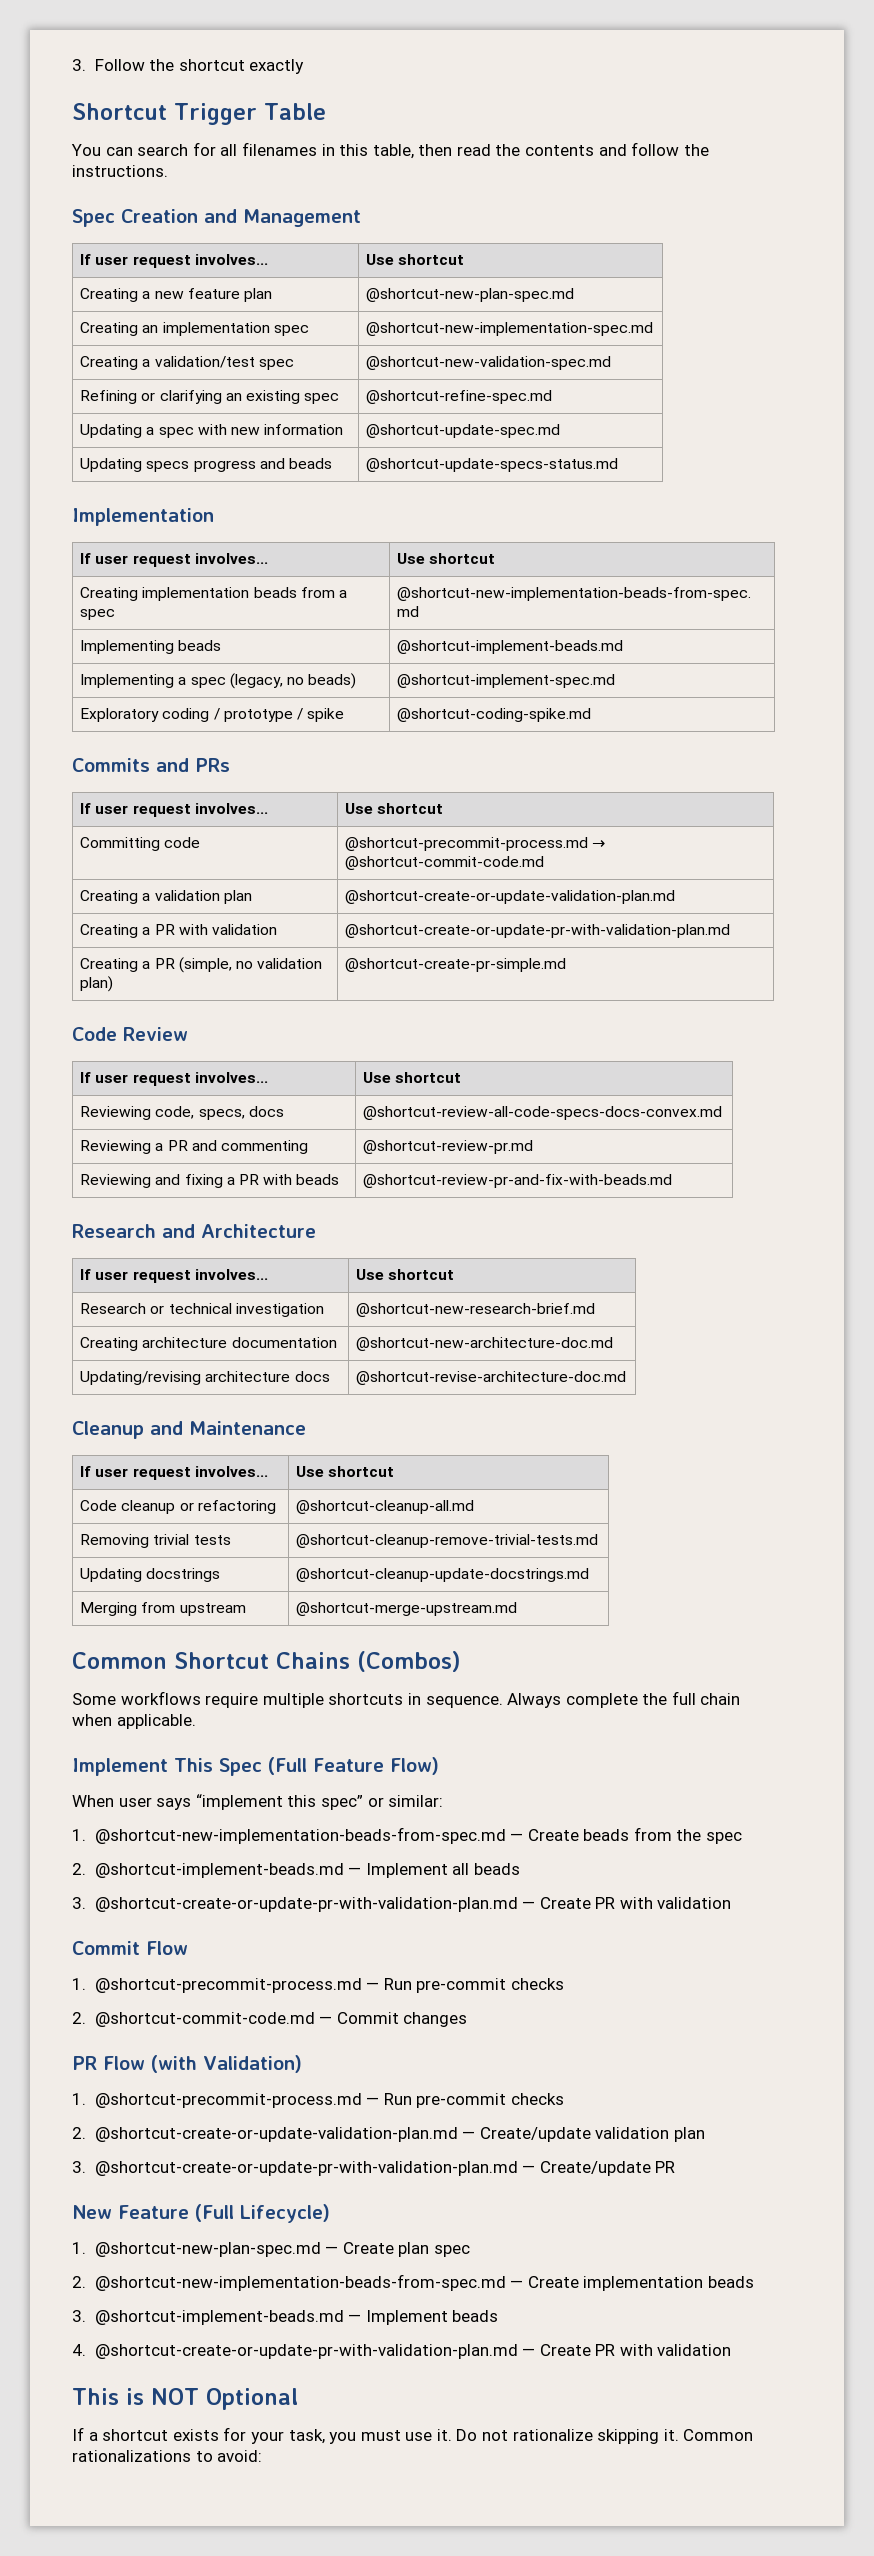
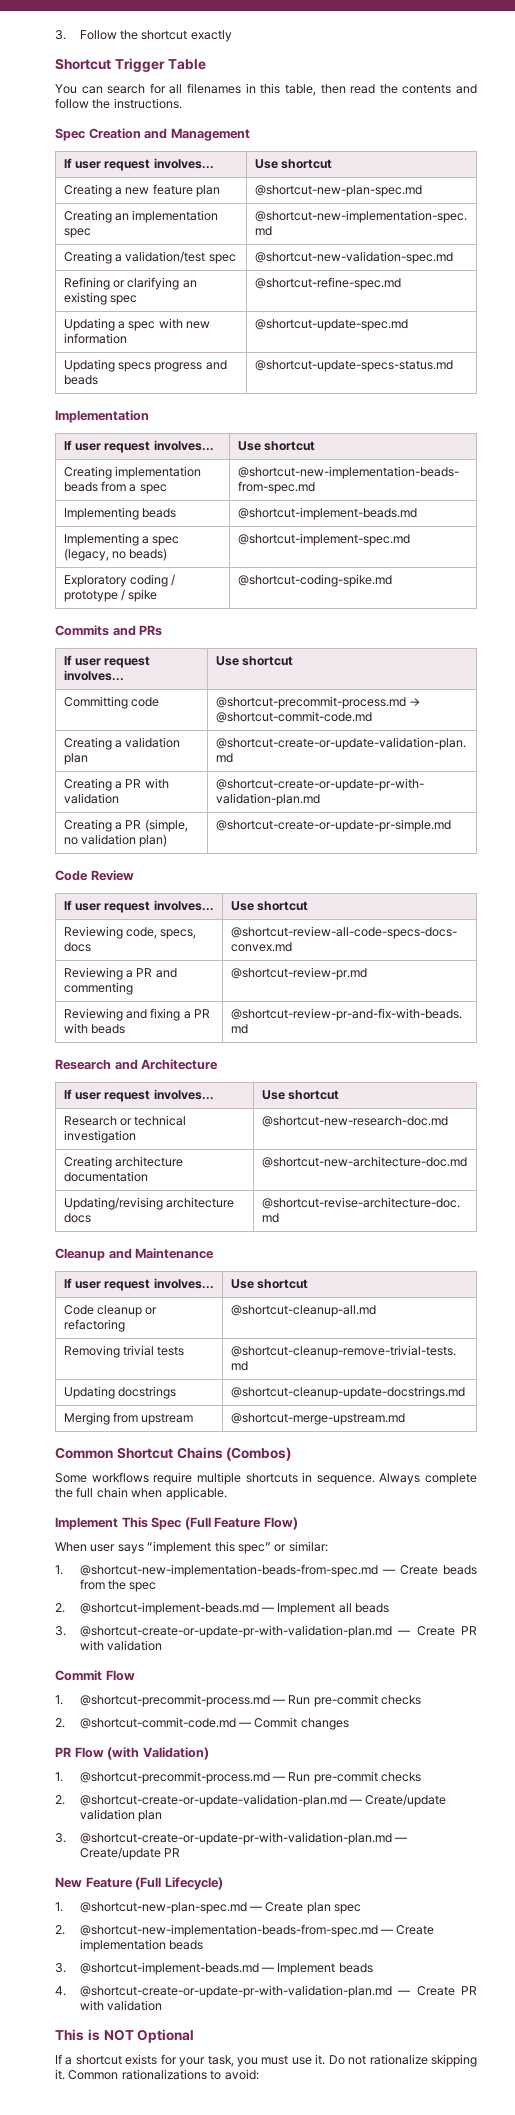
[345,958,567,972] @shortcut-create-pr-simple.md -> [215,819,451,832] @shortcut-create-or-update-pr-simple.md
[356,1303,596,1317] @shortcut-new-research-brief.md -> [261,1116,448,1127] @shortcut-new-research-doc.md

